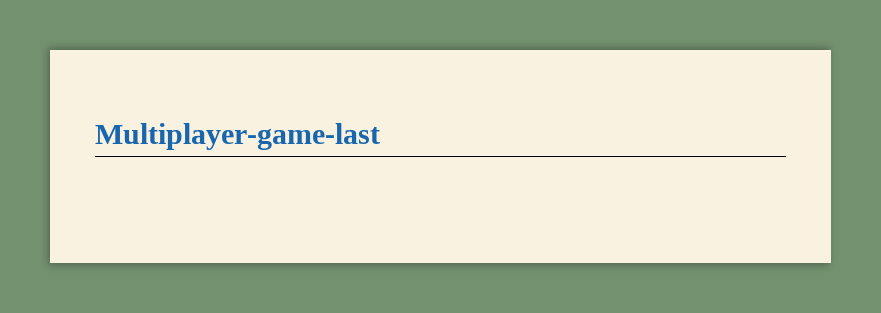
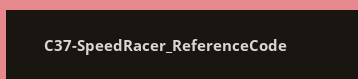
[95,123,380,150] Multiplayer-game-last -> [44,39,287,55] C37-SpeedRacer_ReferenceCode

